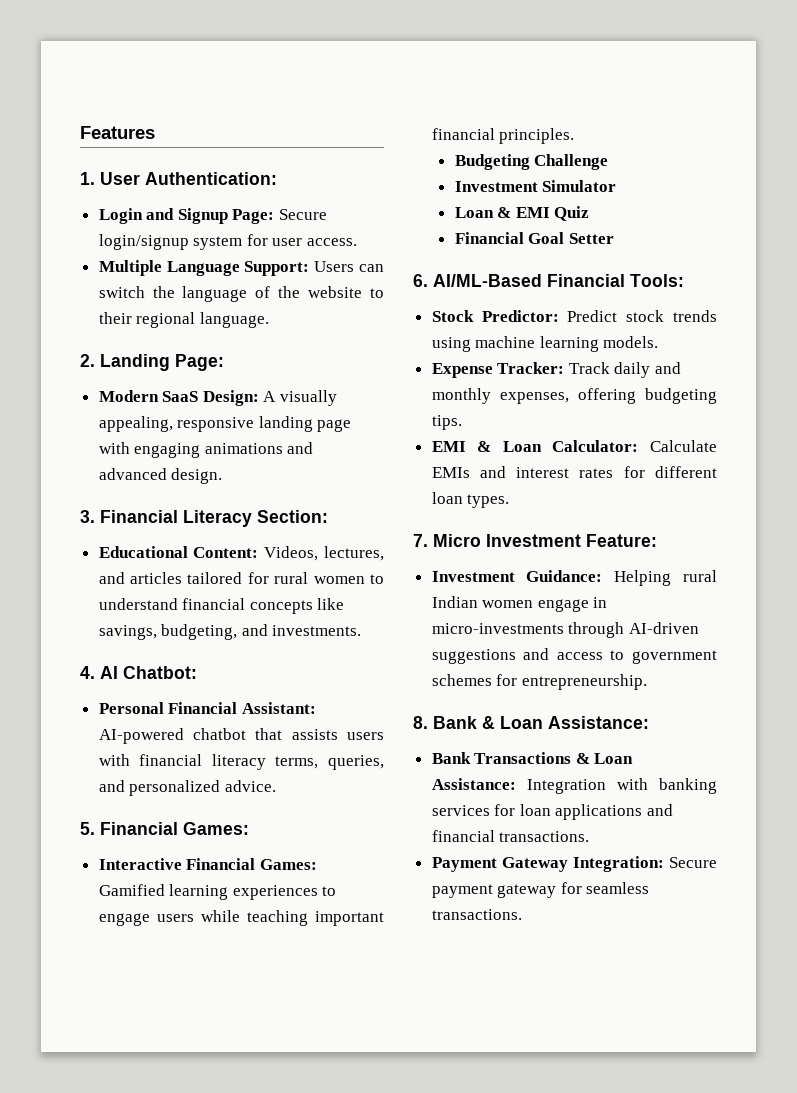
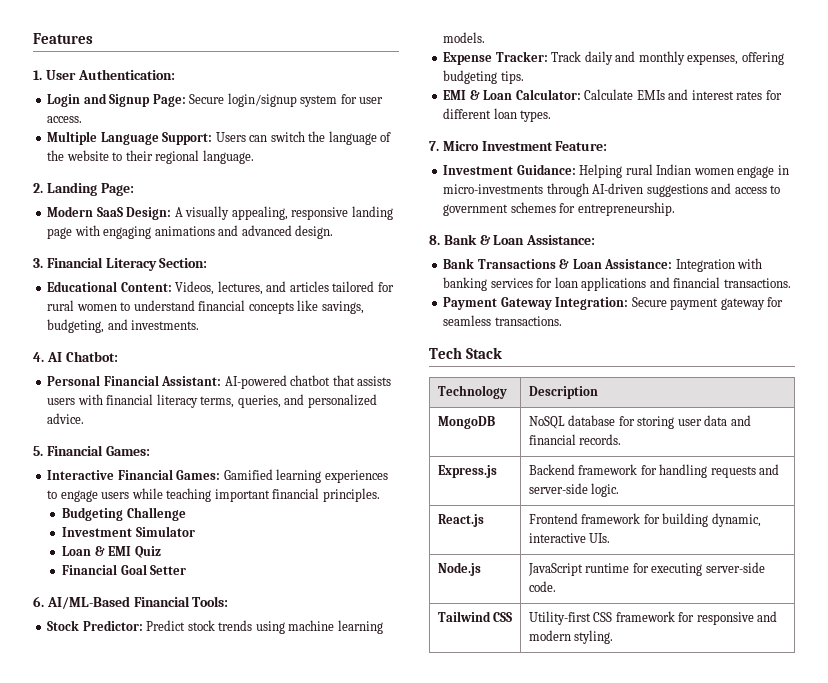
(522, 914) none -> [429,347,503,359] [437,385,507,399] [528,386,598,399] [437,416,495,429] [528,415,751,429] [528,434,622,445] [437,465,497,478] [528,464,780,478] [528,483,620,497] [437,514,484,527] [528,513,761,527] [528,533,611,543] [437,562,481,576] [527,562,765,576] [528,581,556,592] [437,611,513,622] [528,611,778,625] [528,630,614,644] // Tech Stack // Technology | Description // MongoDB | NoSQL database for storing user data and financial records. // Express.js | Backend framework for handling requests and server-side logic. // React.js | Frontend framework for building dynamic, interactive UIs. // Node.js | JavaScript runtime for executing server-side code. // Tailwind CSS | Utility-first CSS framework for responsive and modern styling.

